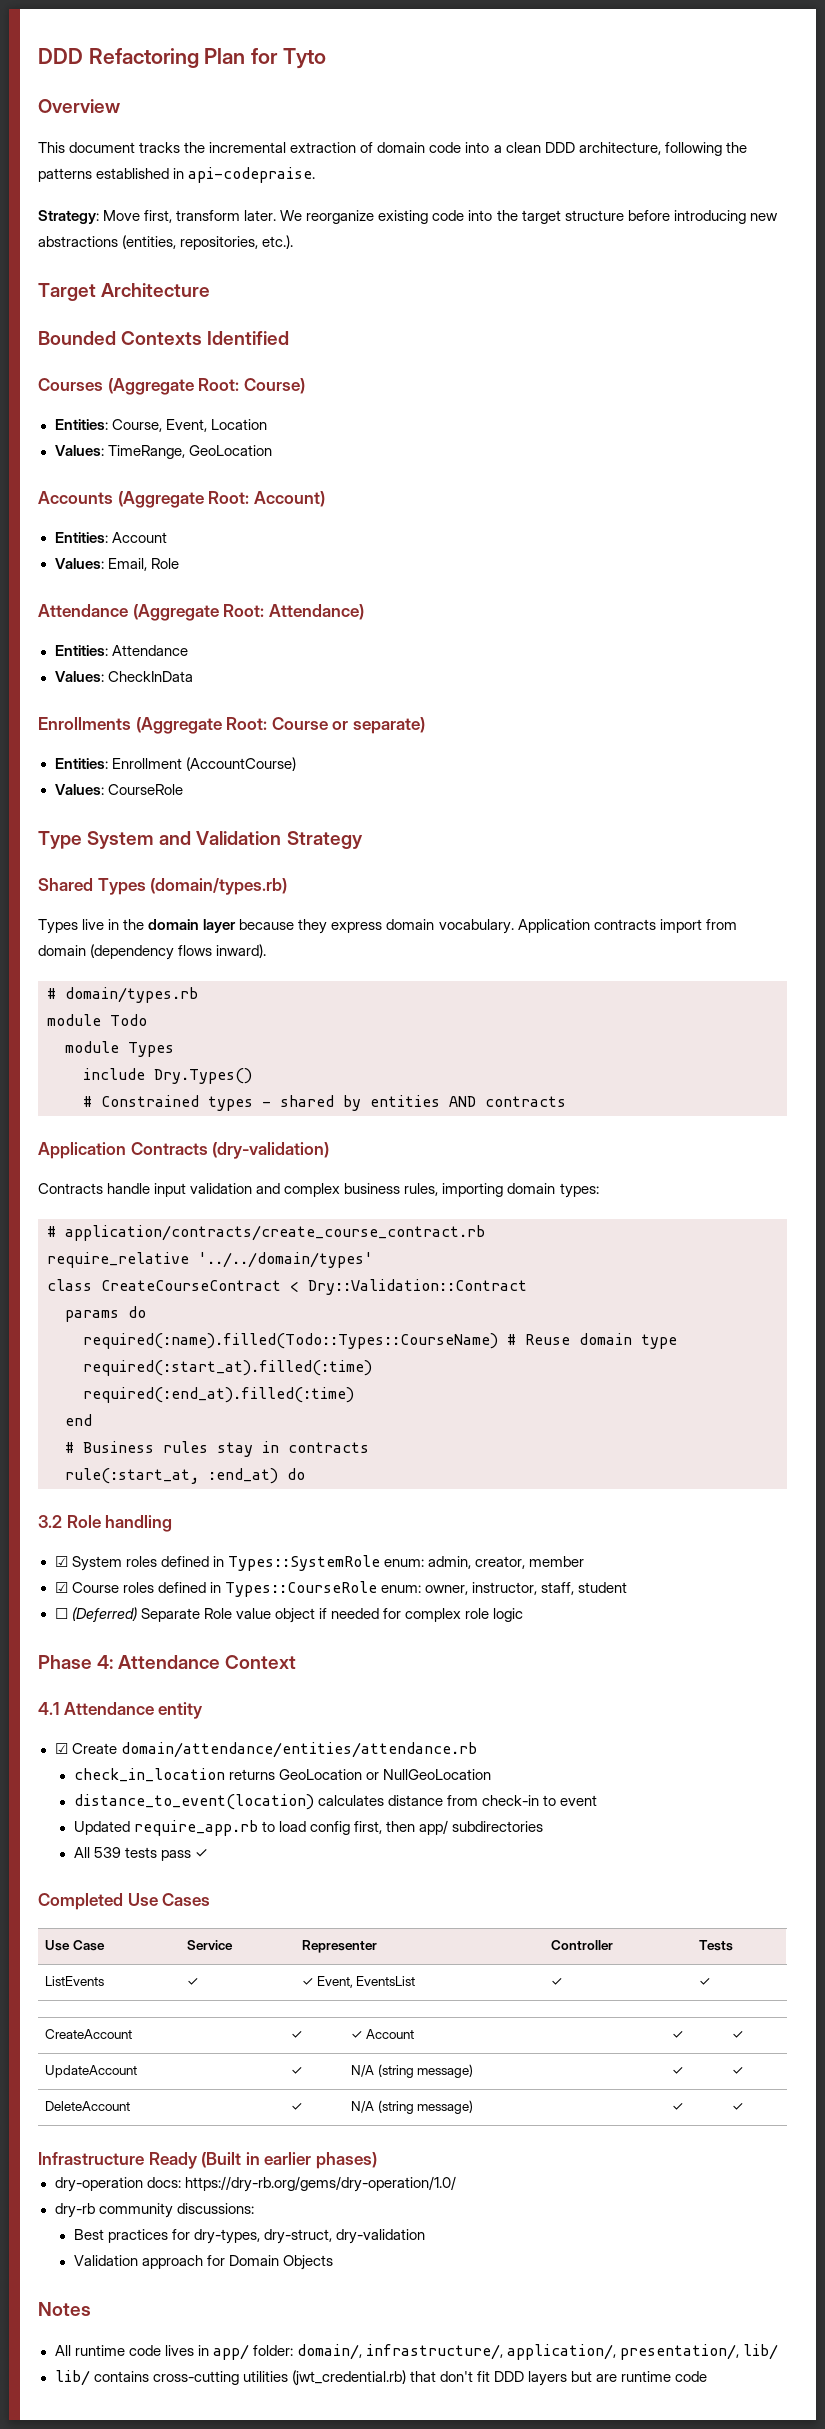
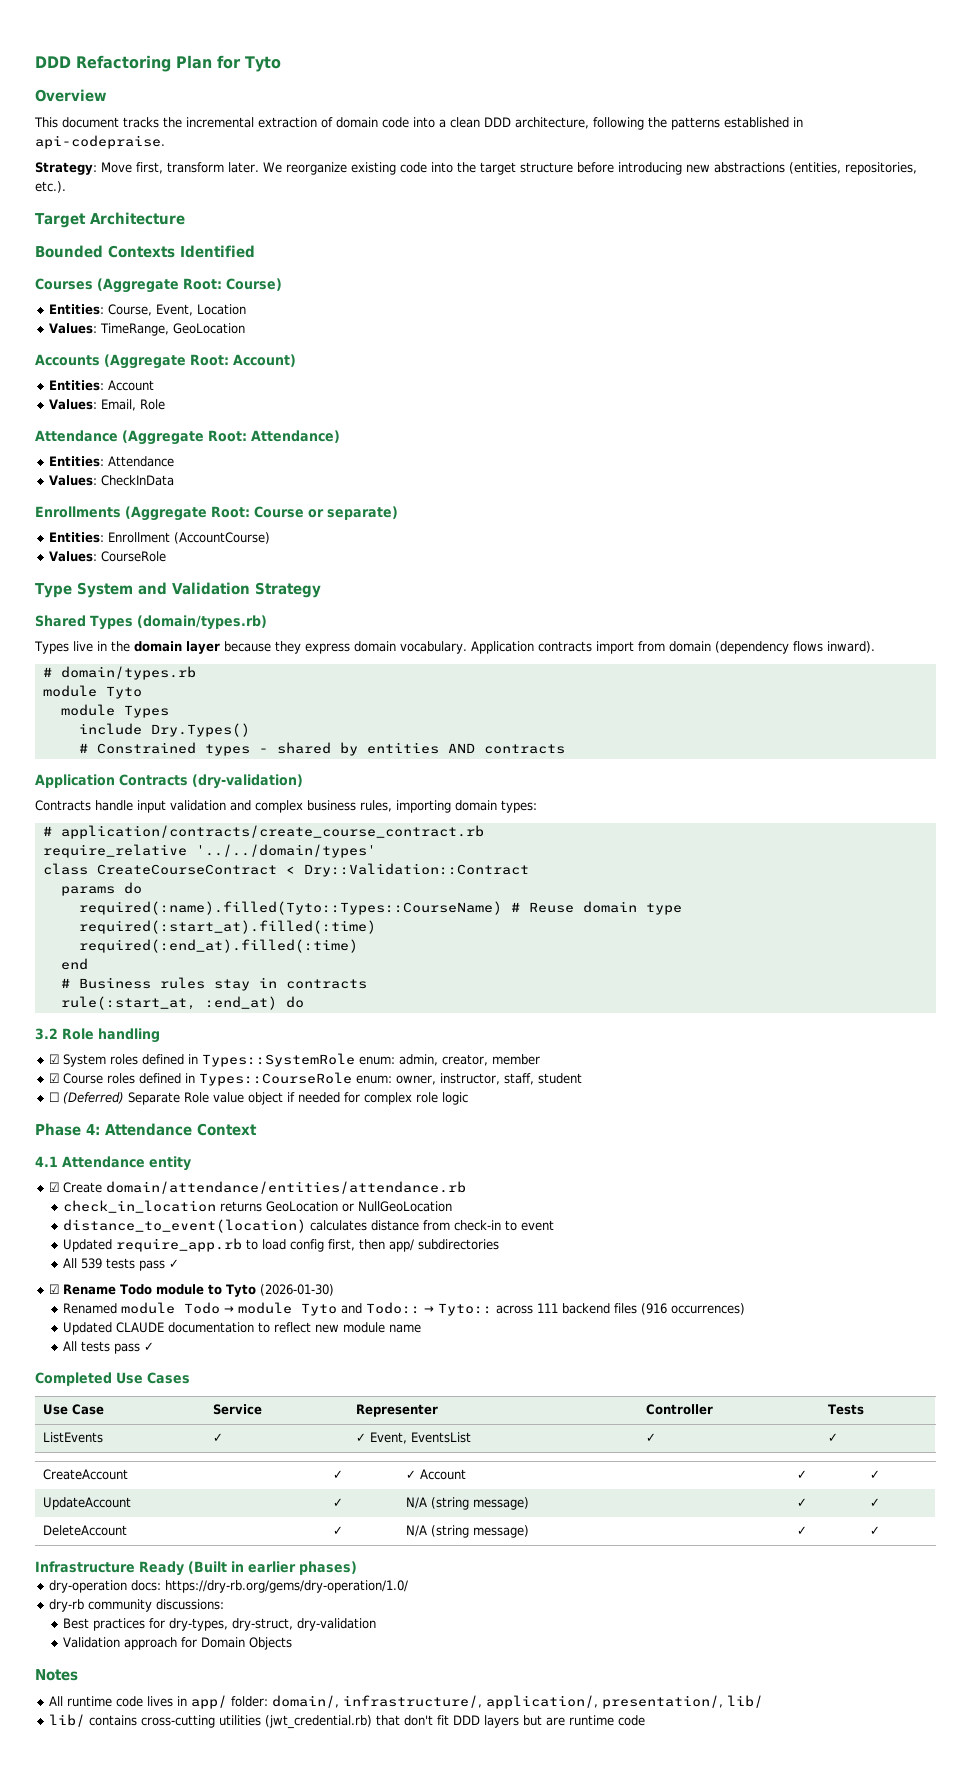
[110,1014,147,1026] Todo -> [105,686,142,699] Tyto
[83,1333,498,1349] required(:name).filled(Todo::Types::CourseName) -> [78,901,502,915] required(:name).filled(Tyto::Types::CourseName)
(208, 1853) none -> [48,1284,334,1297] [63,1302,746,1316] [63,1322,422,1335] [63,1341,155,1354] // ☑ Rename Todo module to Tyto (2026-01-30) // Renamed module Todo → module Tyto and Todo:: → Tyto:: across 111 backend files (916 occurrences) // Updated CLAUDE documentation to reflect new module name // All tests pass ✓

